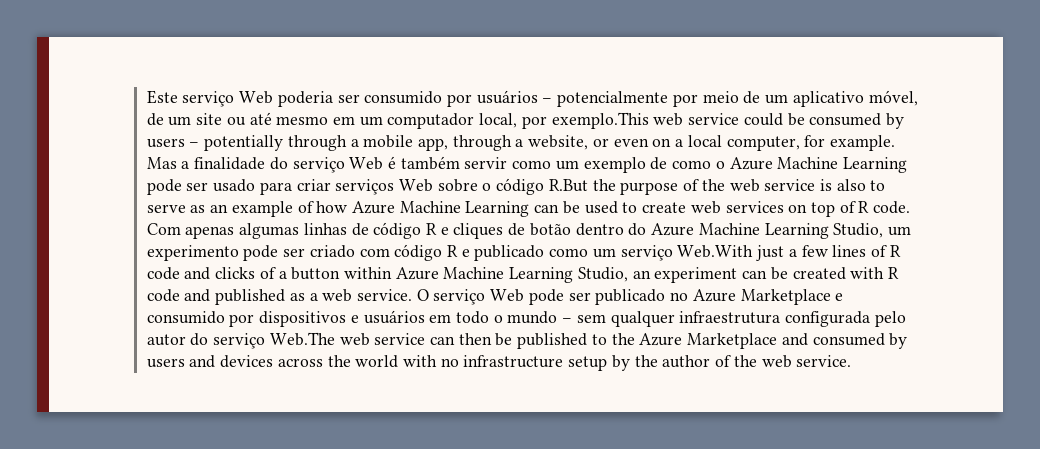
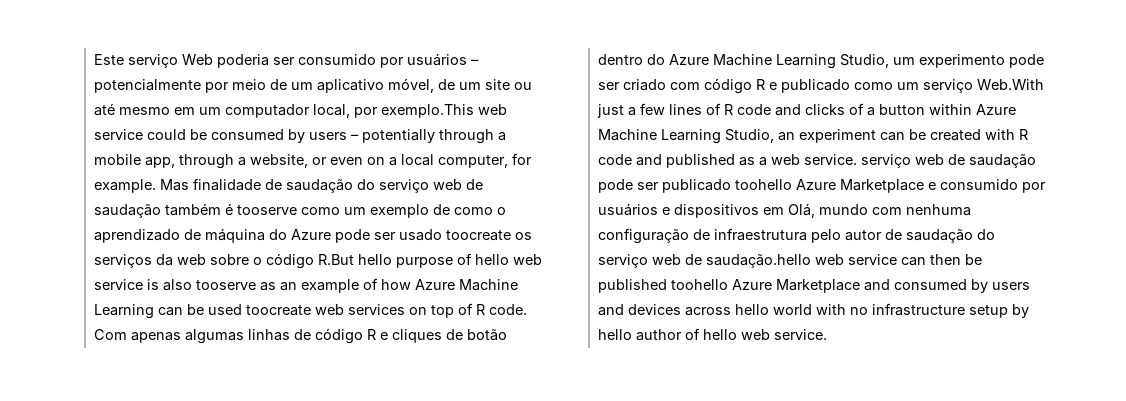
[181,156,508,173] a finalidade do serviço Web é também servir -> [193,178,484,193] [94,203,298,218] finalidade de saudação do serviço web de saudação também é tooserve
[729,157,907,173] [146,179,433,195] Azure Machine Learning pode ser usado para criar serviços Web -> [94,228,533,243] [94,254,207,268] aprendizado de máquina do Azure pode ser usado toocreate os serviços da web
[592,179,616,191] the -> [358,254,393,265] hello
[701,179,725,191] the -> [475,254,510,265] hello
[870,180,886,191] [146,204,186,213] to serve -> [196,280,257,290] tooserve
[622,202,687,213] to create -> [246,305,312,316] toocreate
[416,289,525,305] O serviço Web -> [861,154,1037,168] serviço web de saudação
[670,292,689,301] no -> [735,179,793,190] toohello
[259,310,906,327] [146,332,335,349] dispositivos e usuários em todo o mundo – sem qualquer infraestrutura configurada pelo autor do serviço Web.The -> [598,203,972,218] [598,228,996,244] [598,254,812,268] usuários e dispositivos em Olá, mundo com nenhuma configuração de infraestrutura pelo autor de saudação do serviço web de saudação.hello
[591,333,635,345] to the -> [671,279,729,290] toohello
[327,355,351,367] the -> [735,304,770,315] hello
[634,355,658,367] the -> [598,329,633,340] hello
[733,355,757,367] the -> [703,329,738,340] hello

